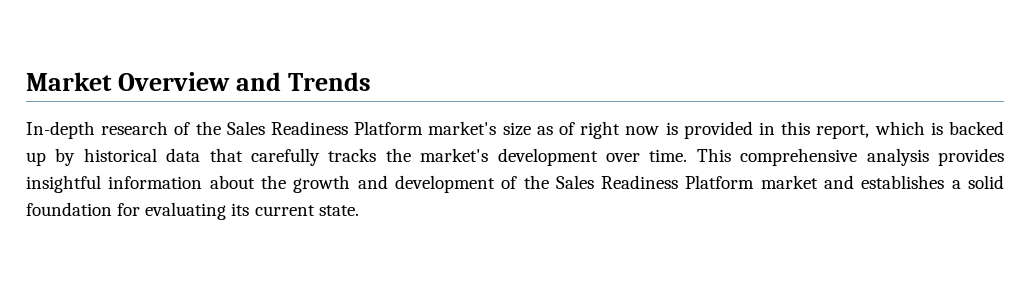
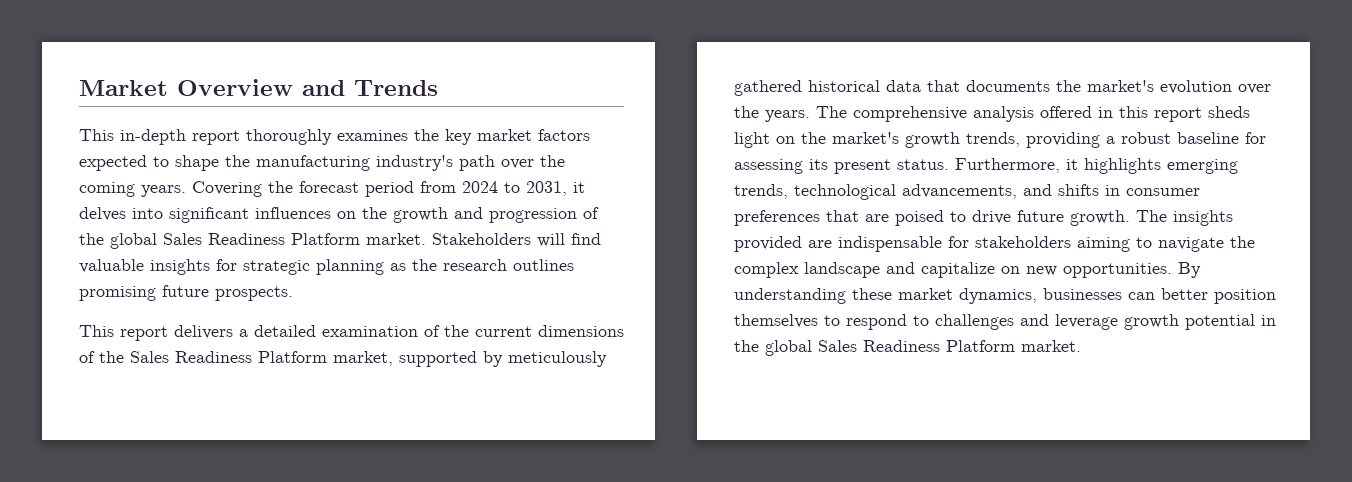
[26,121,1005,139] [26,148,1004,166] [26,175,1004,193] [26,202,359,220] In-depth research of the Sales Readiness Platform market's size as of right now is provided in this report, which is backed up by historical data that carefully tracks the market's development over time. This comprehensive analysis provides insightful information about the growth and development of the Sales Readiness Platform market and establishes a solid foundation for evaluating its current state. -> [79,129,590,145] [79,155,565,171] [79,181,585,197] [79,207,599,223] [79,233,601,249] [79,259,574,275] [79,285,293,301] [79,325,624,341] [79,351,607,367] [734,80,1271,96] [734,106,1250,122] [734,132,1266,148] [734,158,1238,174] [734,184,1200,200] [734,210,1233,226] [734,236,1255,252] [734,262,1201,278] [734,288,1276,304] [734,314,1276,330] [734,340,1081,356] This in-depth report thoroughly examines the key market factors expected to shape the manufacturing industry's path over the coming years. Covering the forecast period from 2024 to 2031, it delves into significant influences on the growth and progression of the global Sales Readiness Platform market. Stakeholders will find valuable insights for strategic planning as the research outlines promising future prospects. // This report delivers a detailed examination of the current dimensions of the Sales Readiness Platform market, supported by meticulously gathered historical data that documents the market's evolution over the years. The comprehensive analysis offered in this report sheds light on the market's growth trends, providing a robust baseline for assessing its present status. Furthermore, it highlights emerging trends, technological advancements, and shifts in consumer preferences that are poised to drive future growth. The insights provided are indispensable for stakeholders aiming to navigate the complex landscape and capitalize on new opportunities. By understanding these market dynamics, businesses can better position themselves to respond to challenges and leverage growth potential in the global Sales Readiness Platform market.

